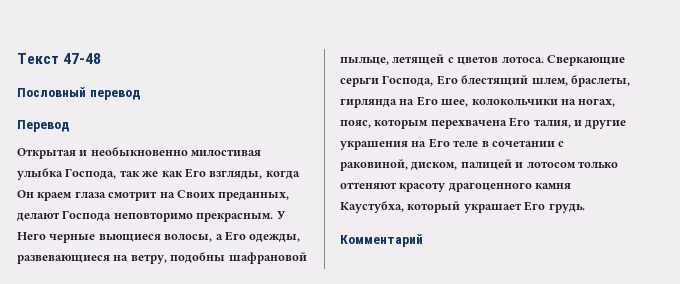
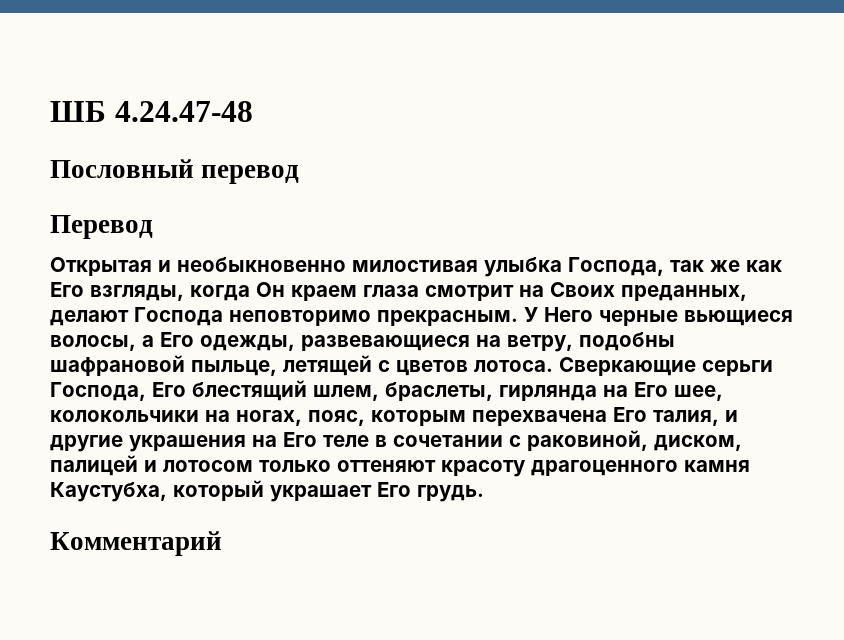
[17,53,102,64] Текст 47-48 -> [50,101,253,122] ШБ 4.24.47-48

